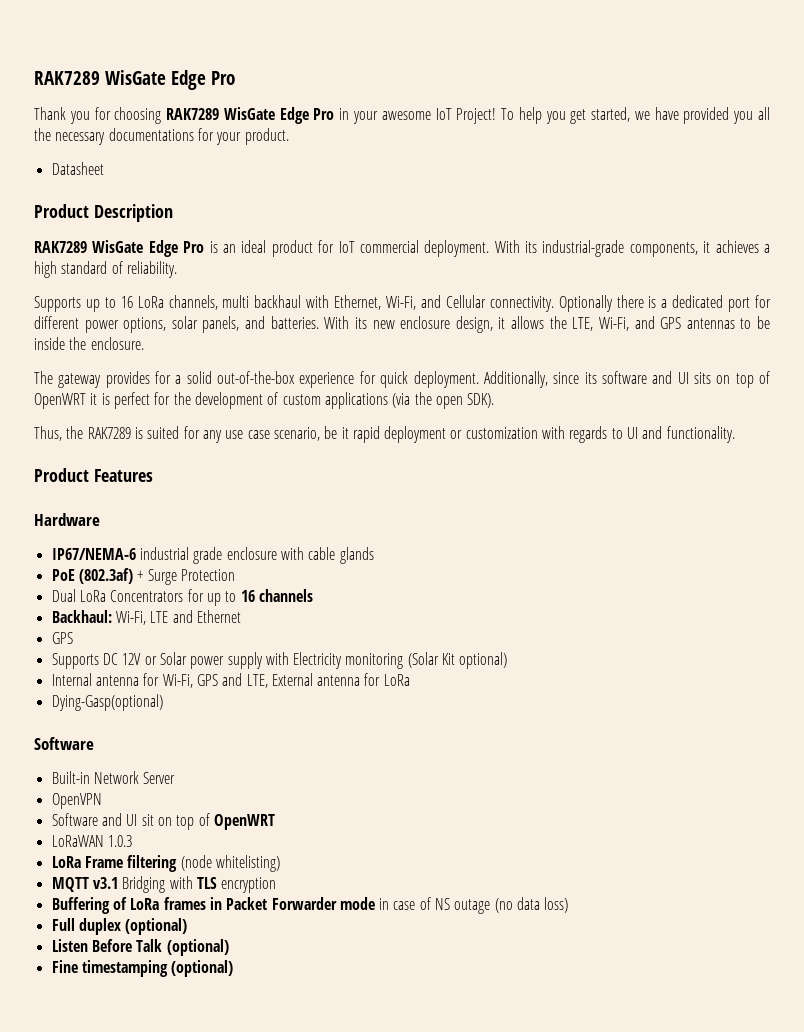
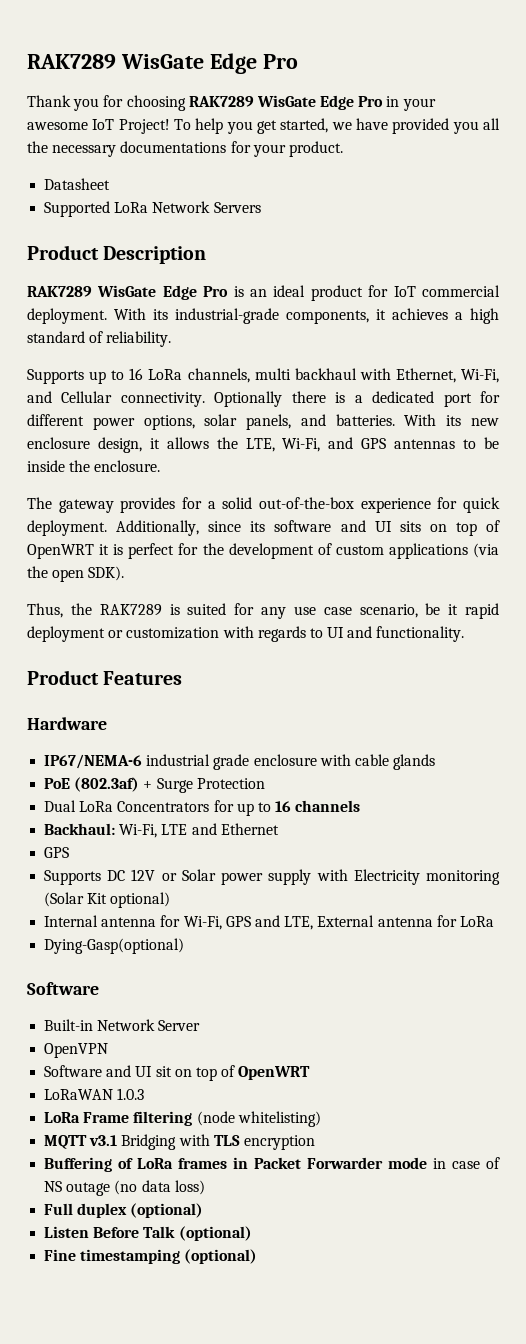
(104, 168) none -> [44,201,261,217] // Supported LoRa Network Servers

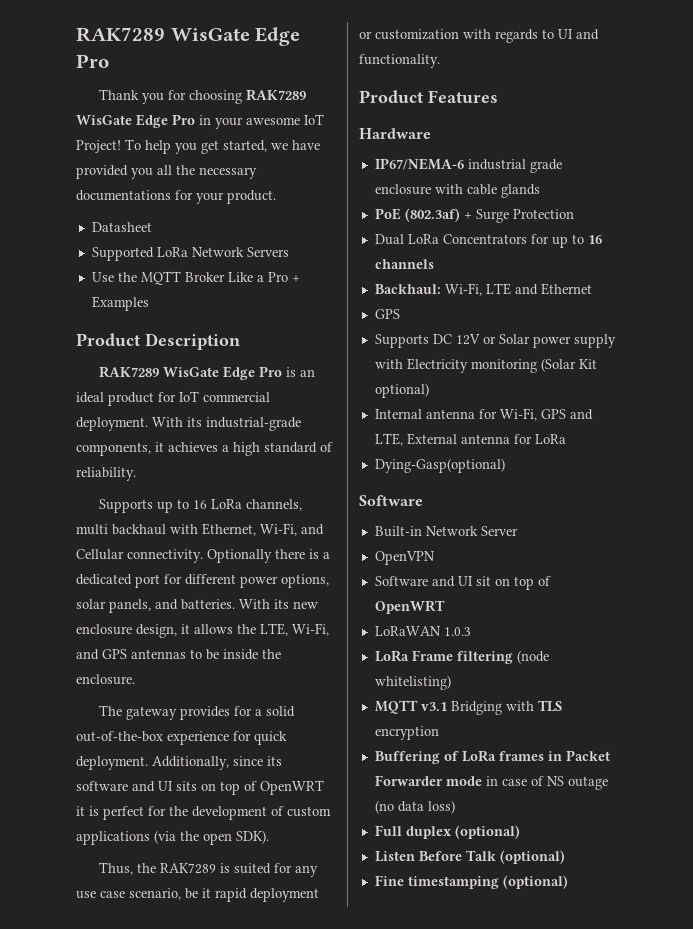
(261, 207) none -> [91,271,300,285] [91,296,149,311] // Use the MQTT Broker Like a Pro + Examples

